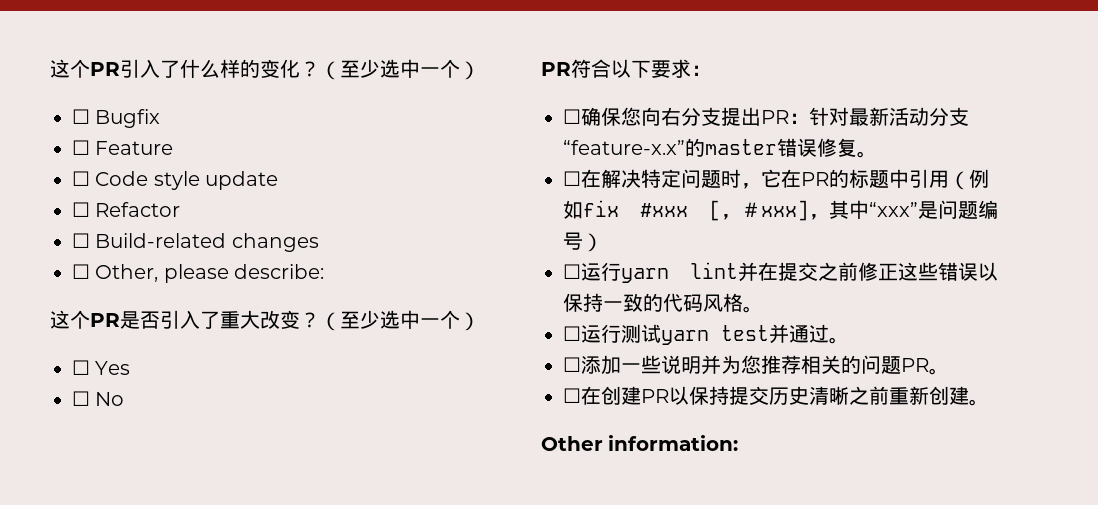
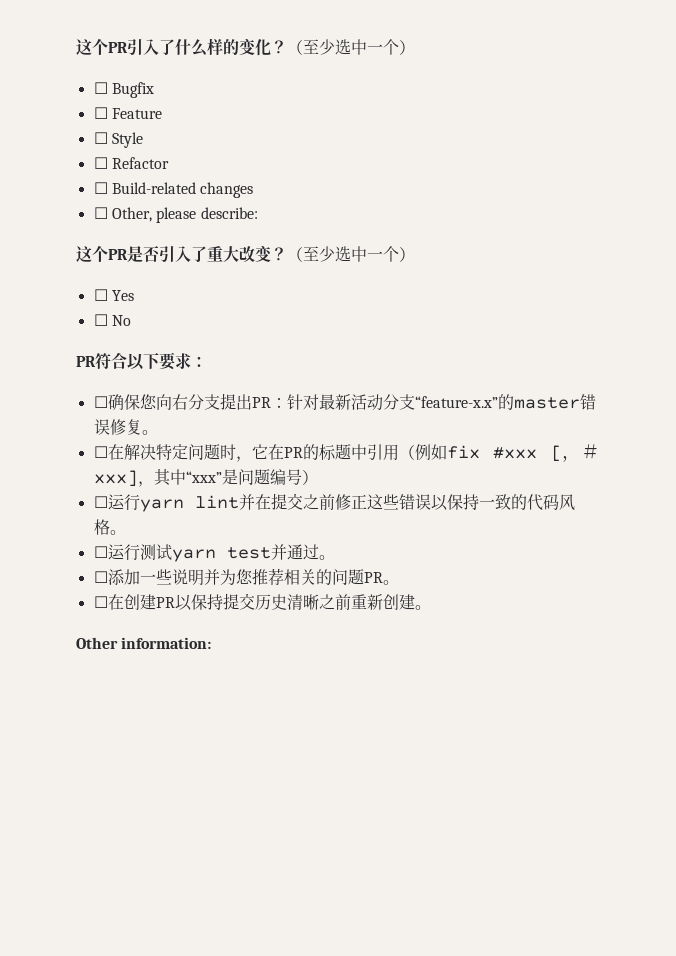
[95,171,279,190] Code style update -> [111,132,143,148] Style

